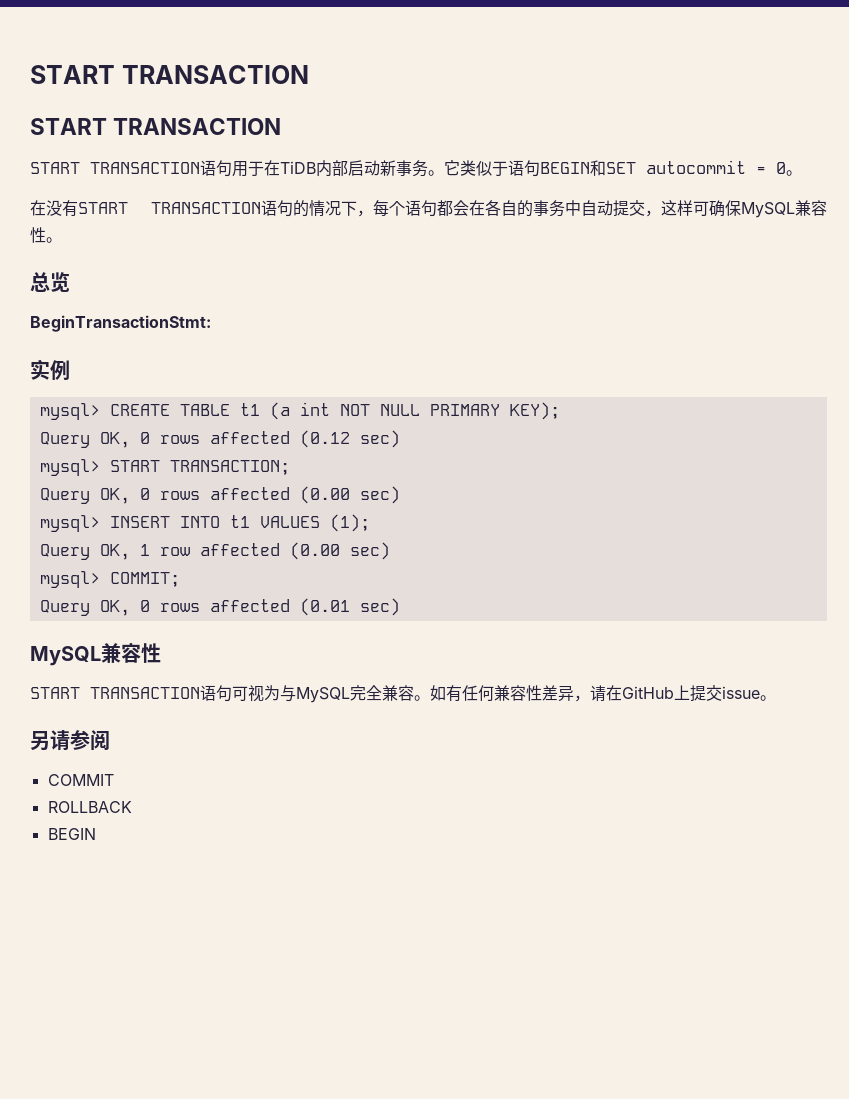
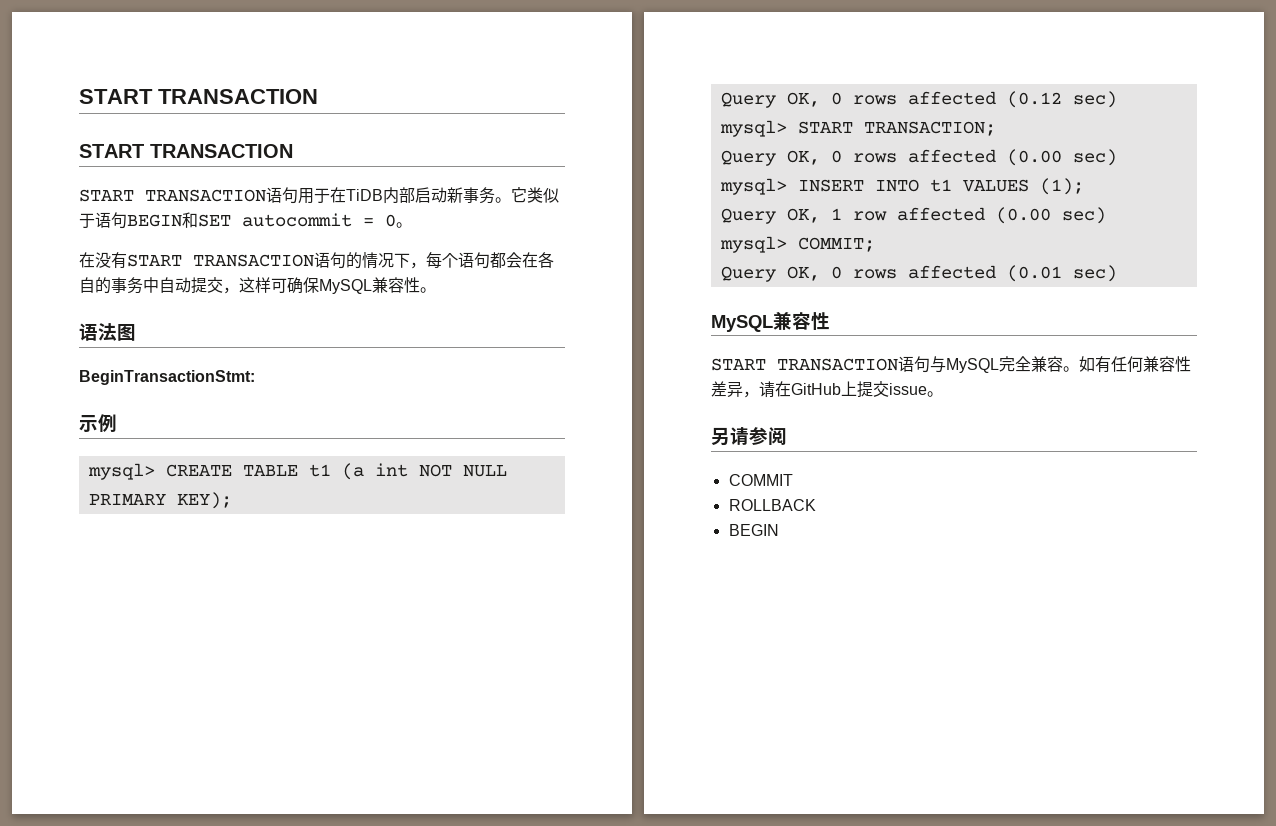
[30,272,70,292] 总览 -> [79,323,136,341] 语法图
[30,359,50,380] 实 -> [79,415,98,432] 示
[232,685,280,702] 可视为 -> (930, 364) none

